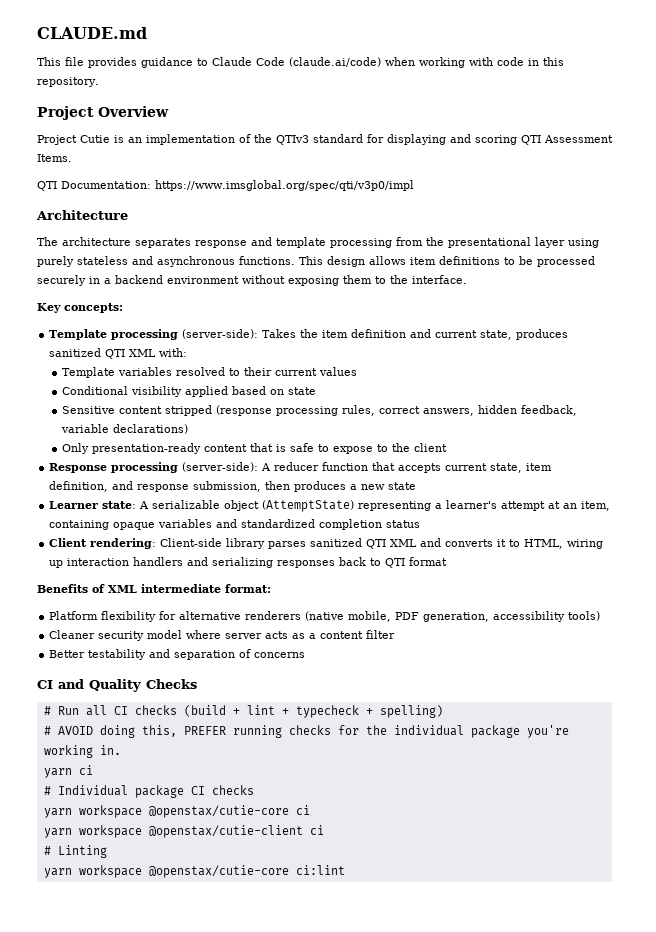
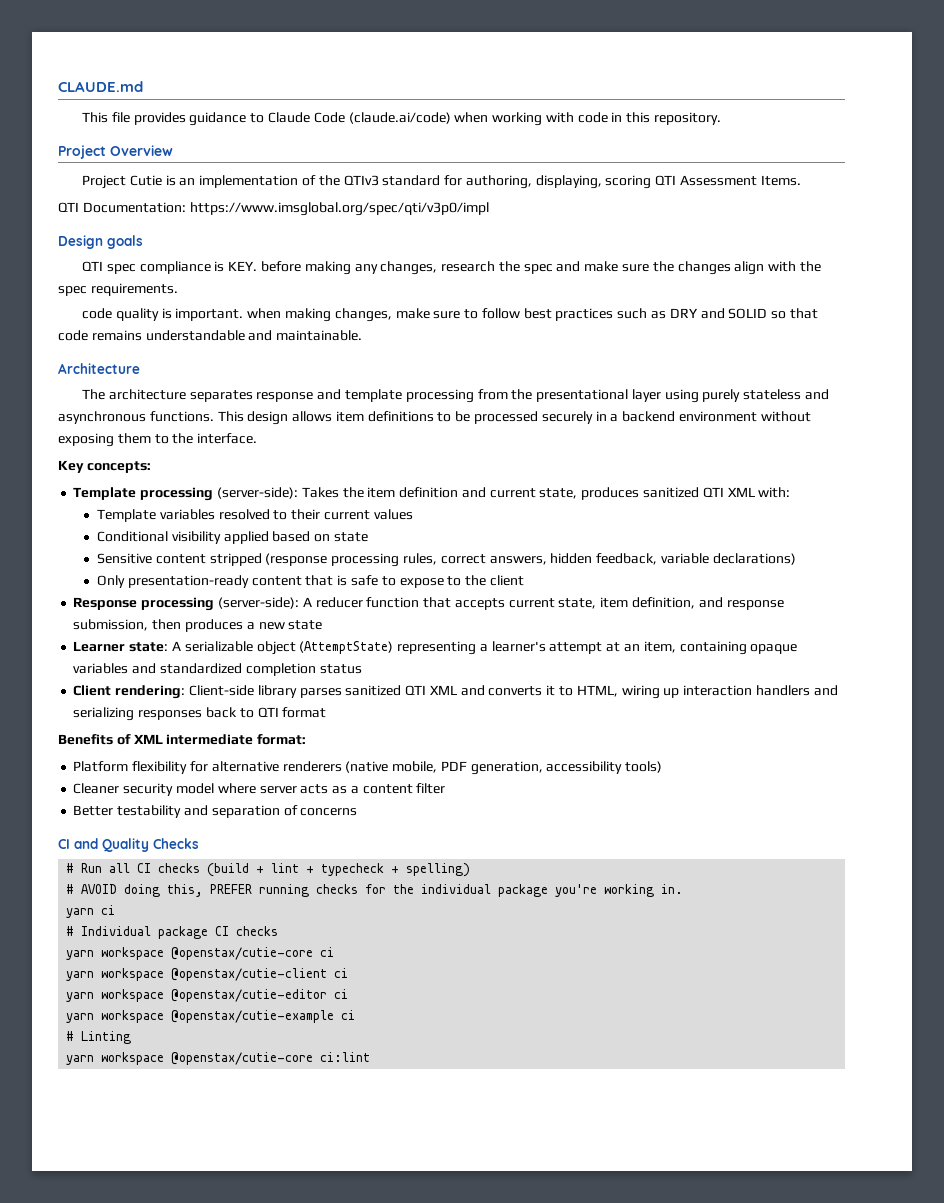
[387,134,471,145] displaying and -> [465,175,602,189] authoring, displaying,
(414, 185) none -> [58,235,143,249] [82,261,821,275] [58,283,178,296] [82,308,818,322] [58,330,363,341] // Design goals // QTI spec compliance is KEY. before making any changes, research the spec and make sure the changes align with the spec requirements. // code quality is important. when making changes, make sure to follow best practices such as DRY and SOLID so that code remains understandable and maintainable.
(324, 830) none -> [66,989,349,1002] [66,1010,356,1023] // yarn workspace @openstax/cutie-editor ci // yarn workspace @openstax/cutie-example ci

